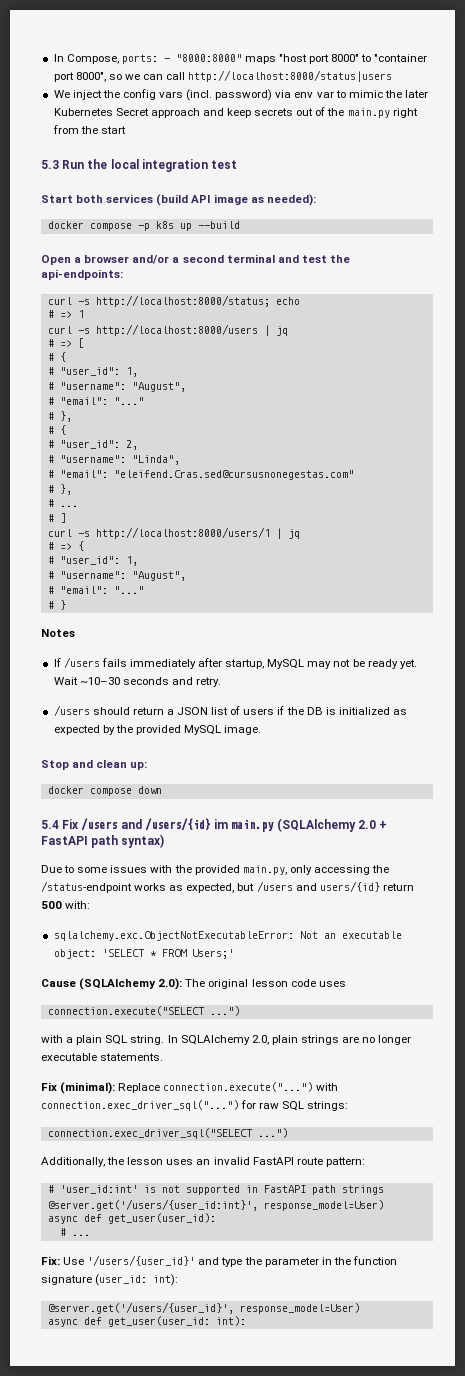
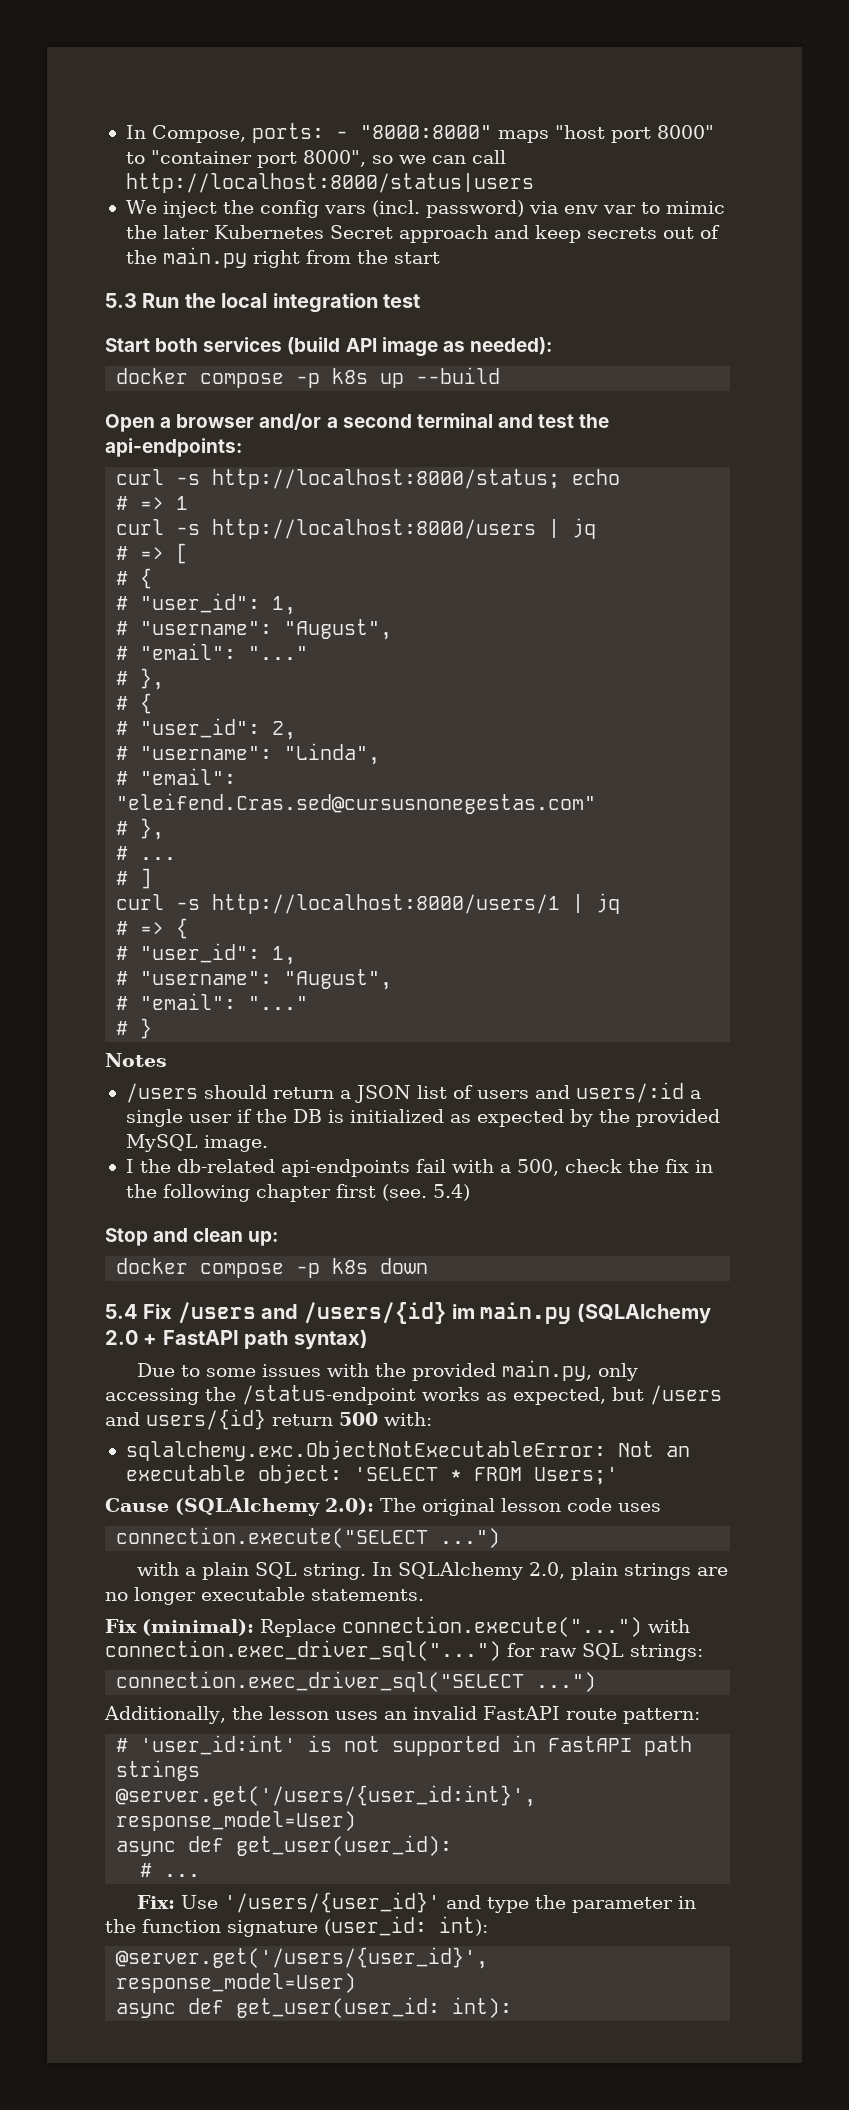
[53,657,417,669] [53,677,222,687] // If /users fails immediately after startup, MySQL may not be ready yet. Wait ~10–30 seconds and retry. -> (167, 1060) none
(275, 711) none -> [534,1082,701,1103] [125,1109,232,1127] and users/:id a single user
(262, 730) none -> [125,1159,713,1177] [125,1184,470,1202] // I the db-related api-endpoints fail with a 500, check the fix in the following chapter first (see. 5.4)
(132, 792) none -> [296,1258,369,1278] -p k8s

